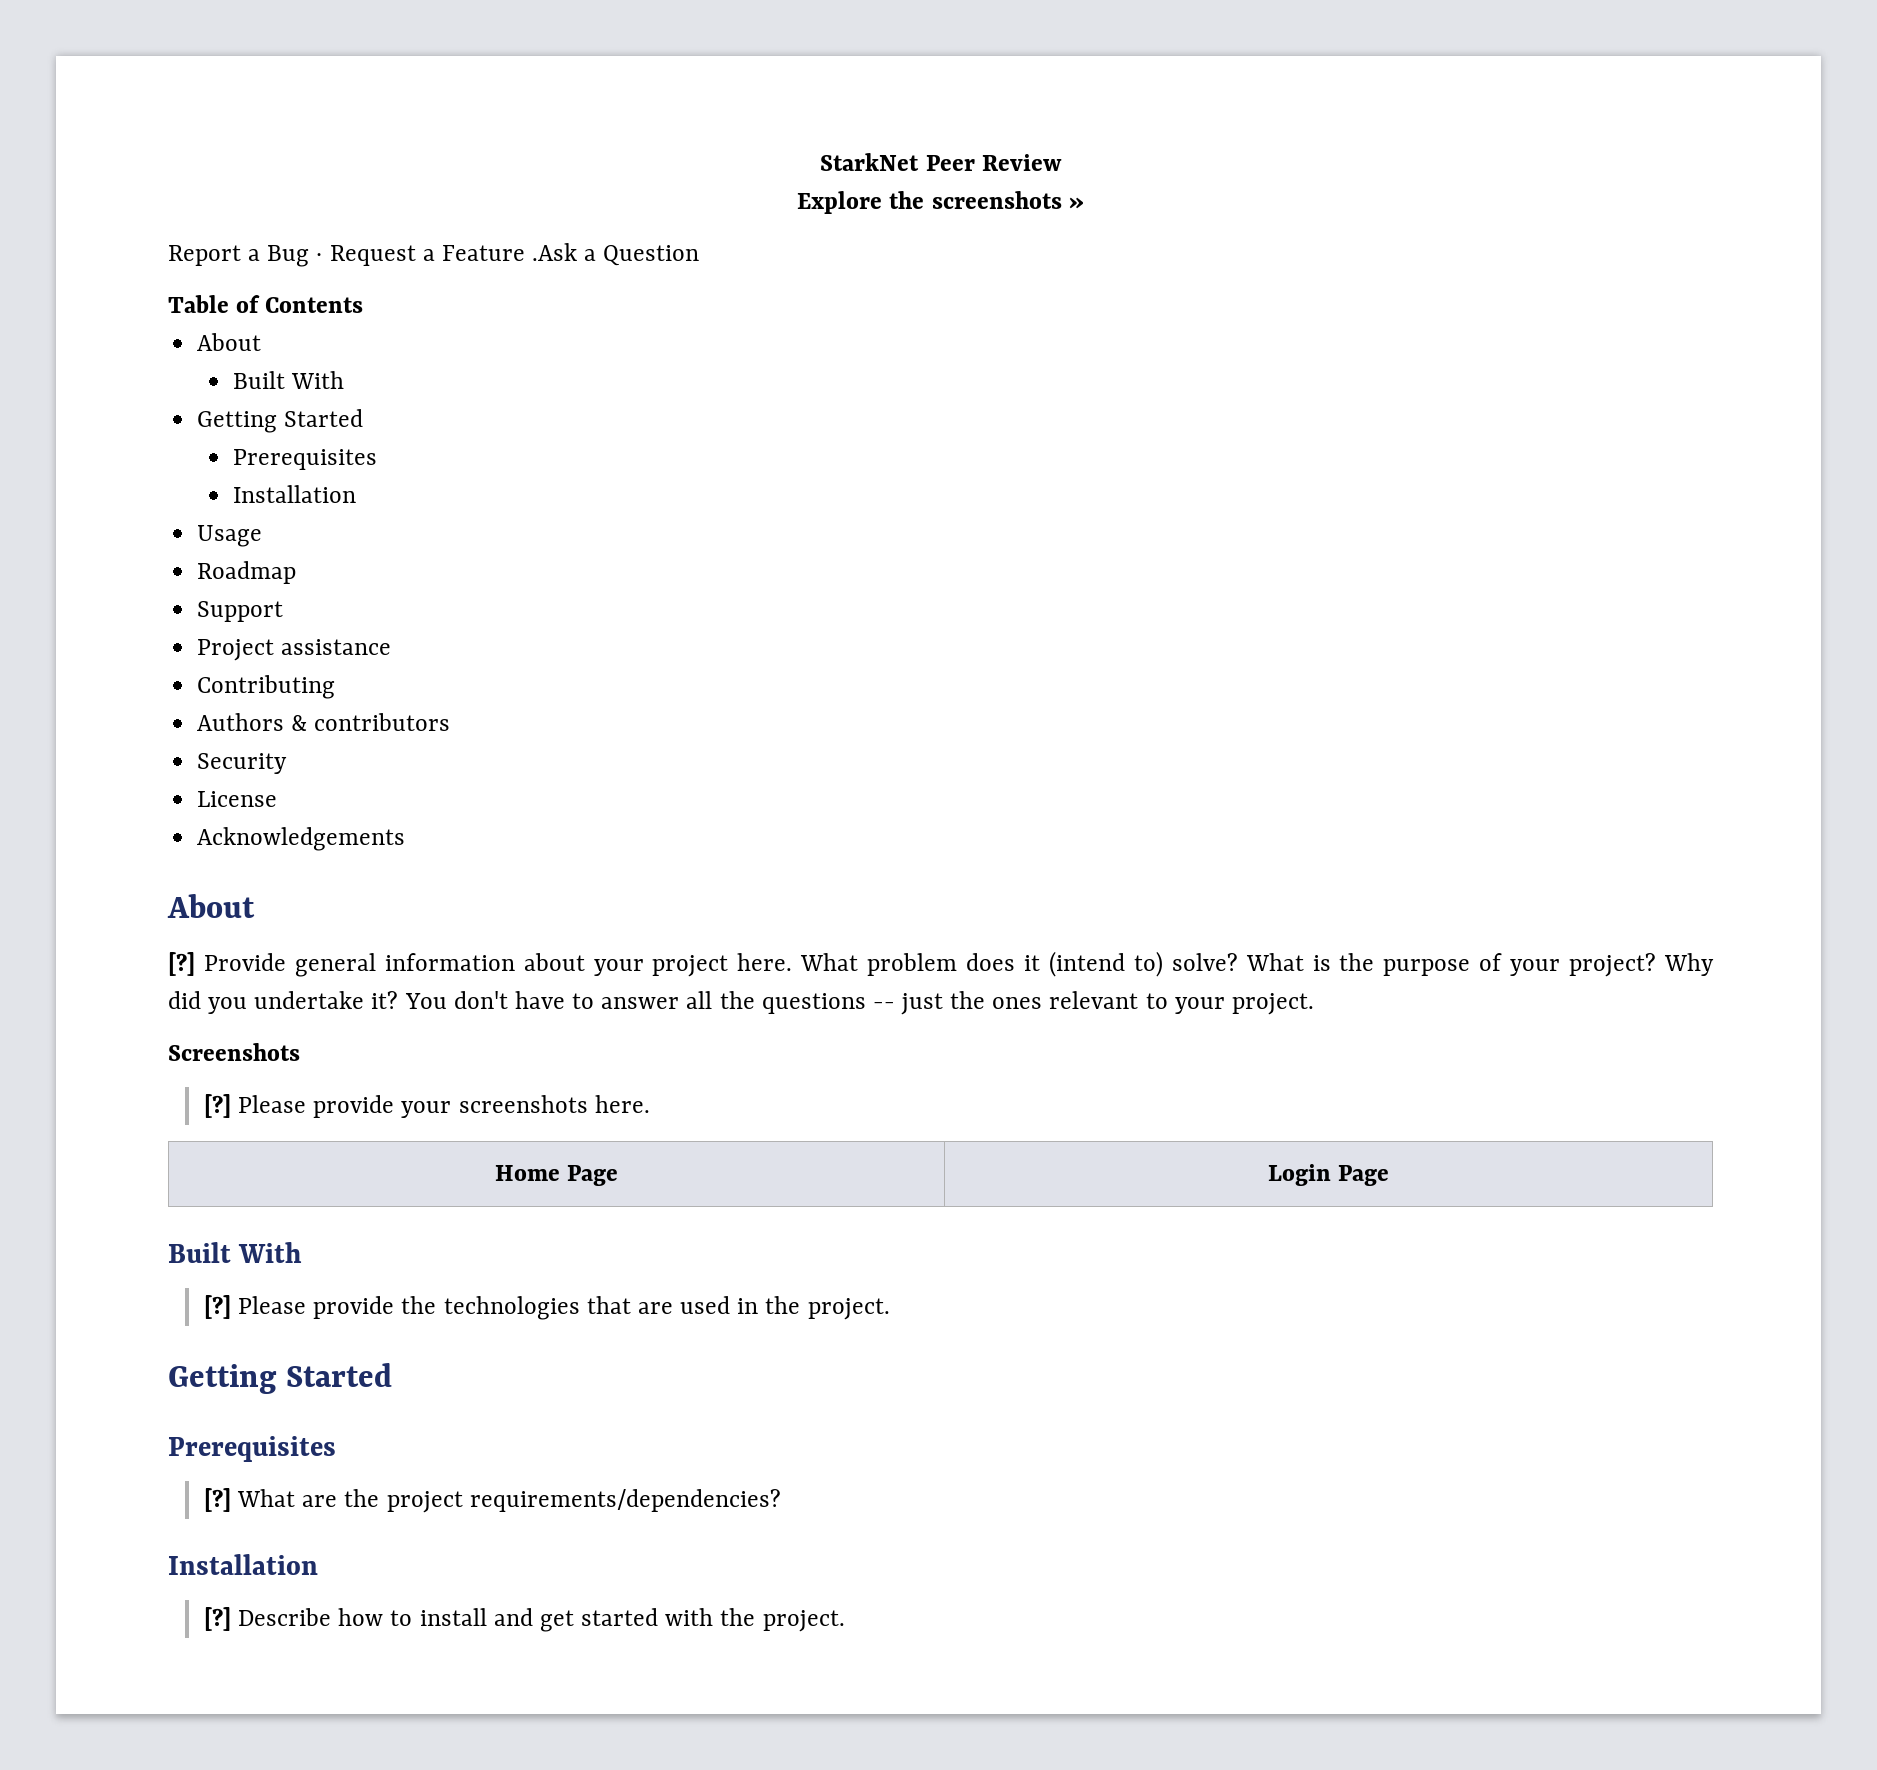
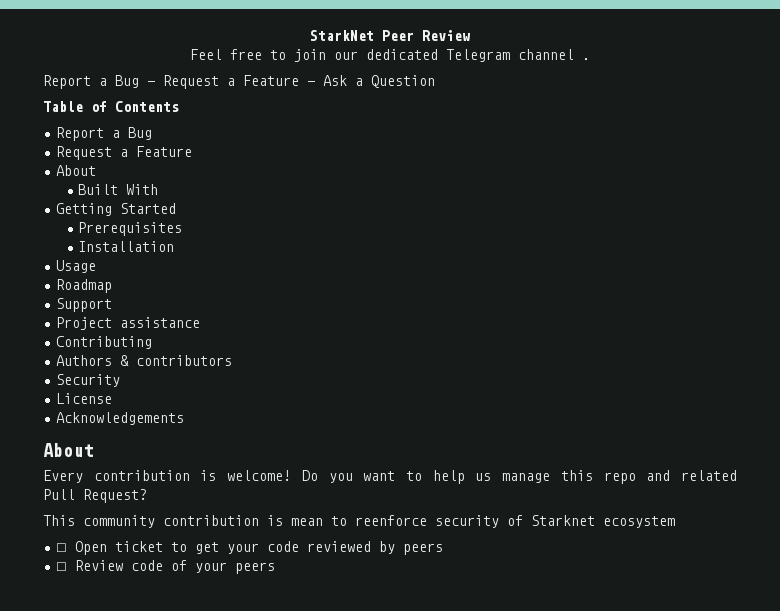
[797,191,1084,214] [168,243,578,267] Explore the screenshots » // Report a Bug · Request a Feature .Ask -> [190,49,590,62] [43,75,347,89] Feel free to join our dedicated Telegram channel . // Report a Bug - Request a Feature - Ask
(364, 305) none -> [56,127,153,141] [56,146,193,160] // Report a Bug // Request a Feature
[168,951,1715,977] [168,991,1314,1015] [168,1043,300,1061] [204,1094,650,1118] [494,1165,619,1186] [1267,1164,1390,1186] [168,1242,303,1263] [204,1295,890,1320] [168,1363,392,1394] [168,1436,336,1462] [204,1488,781,1513] [168,1554,318,1575] [204,1607,845,1632] [?] Provide general information about your project here. What problem does it (intend to) solve? What is the purpose of your project? Why did you undertake it? You don't have to answer all the questions -- just the ones relevant to your project. // Screenshots // [?] Please provide your screenshots here. // Home Page | Login Page // Built With // [?] Please provide the technologies that are used in the project. // Getting Started // Prerequisites // [?] What are the project requirements/dependencies? // Installation // [?] Describe how to install and get started with the project. -> [43,470,737,484] [43,489,147,503] [43,515,675,528] [56,541,444,555] [56,560,276,574] Every contribution is welcome! Do you want to help us manage this repo and related Pull Request? // This community contribution is mean to reenforce security of Starknet ecosystem // ☐ Open ticket to get your code reviewed by peers // ☐ Review code of your peers

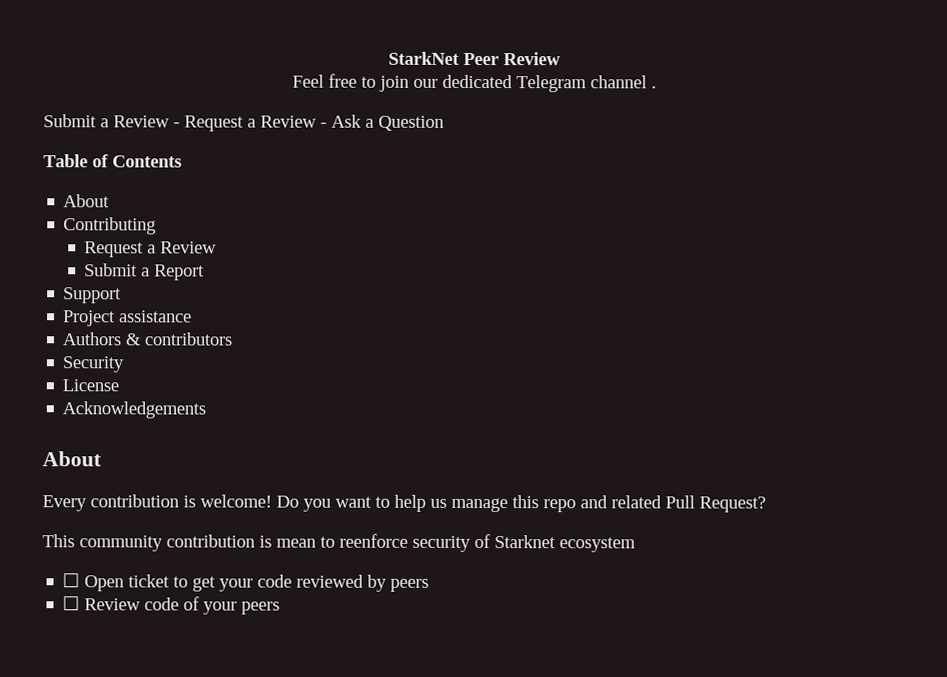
[43,75,139,89] Report a Bug -> [43,114,170,128] Submit a Review
[243,75,299,86] Feature -> [260,115,317,128] Review
[56,127,153,141] [56,146,193,160] [56,165,97,176] [78,184,159,195] [56,203,177,216] [78,222,183,236] [78,241,175,252] [56,260,97,273] [56,279,113,293] Report a Bug // Request a Feature // About // Built With // Getting Started // Prerequisites // Installation // Usage // Roadmap -> [63,194,111,208] [63,217,157,235] [84,241,218,258] [84,263,206,281] About // Contributing // Request a Review // Submit a Report
[56,336,153,349] // Contributing -> (193, 316) none

